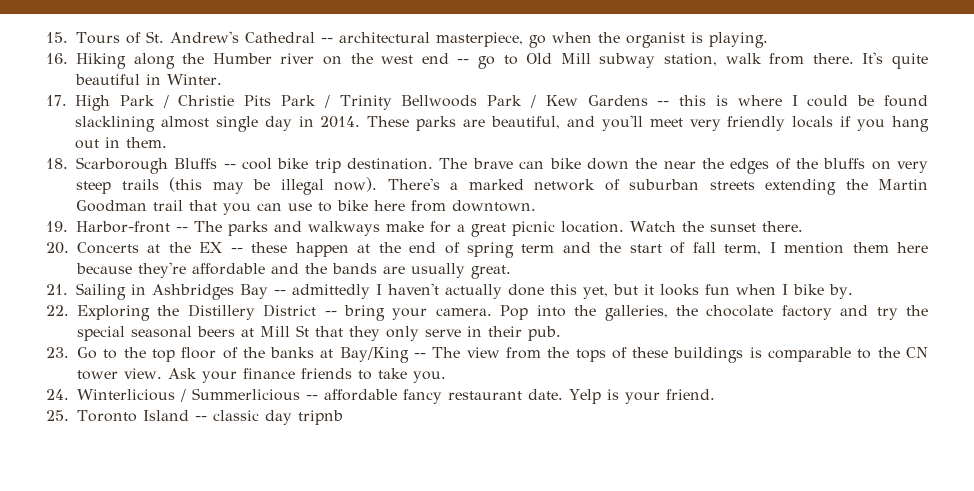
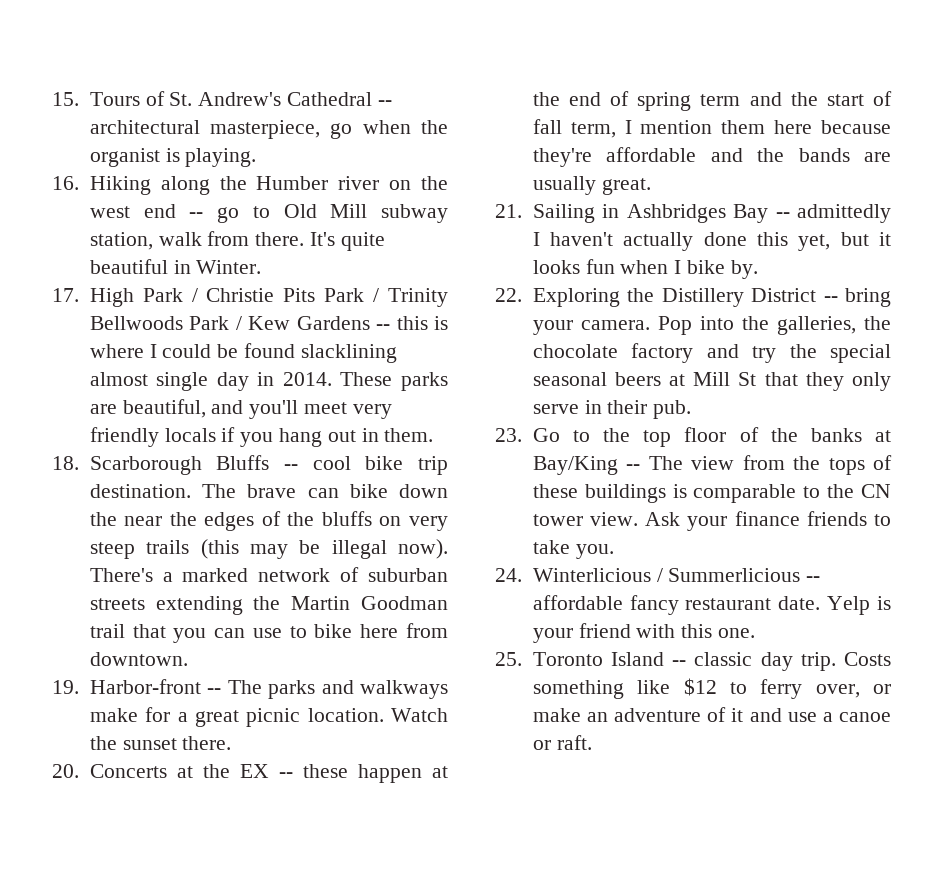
[665,389,715,400] friend. -> [578,623,755,638] friend with this one.
[297,410,343,425] tripnb -> [800,652,891,671] [532,678,891,699] [532,707,891,722] [532,735,592,750] trip. Costs something like $12 to ferry over, or make an adventure of it and use a canoe or raft.

